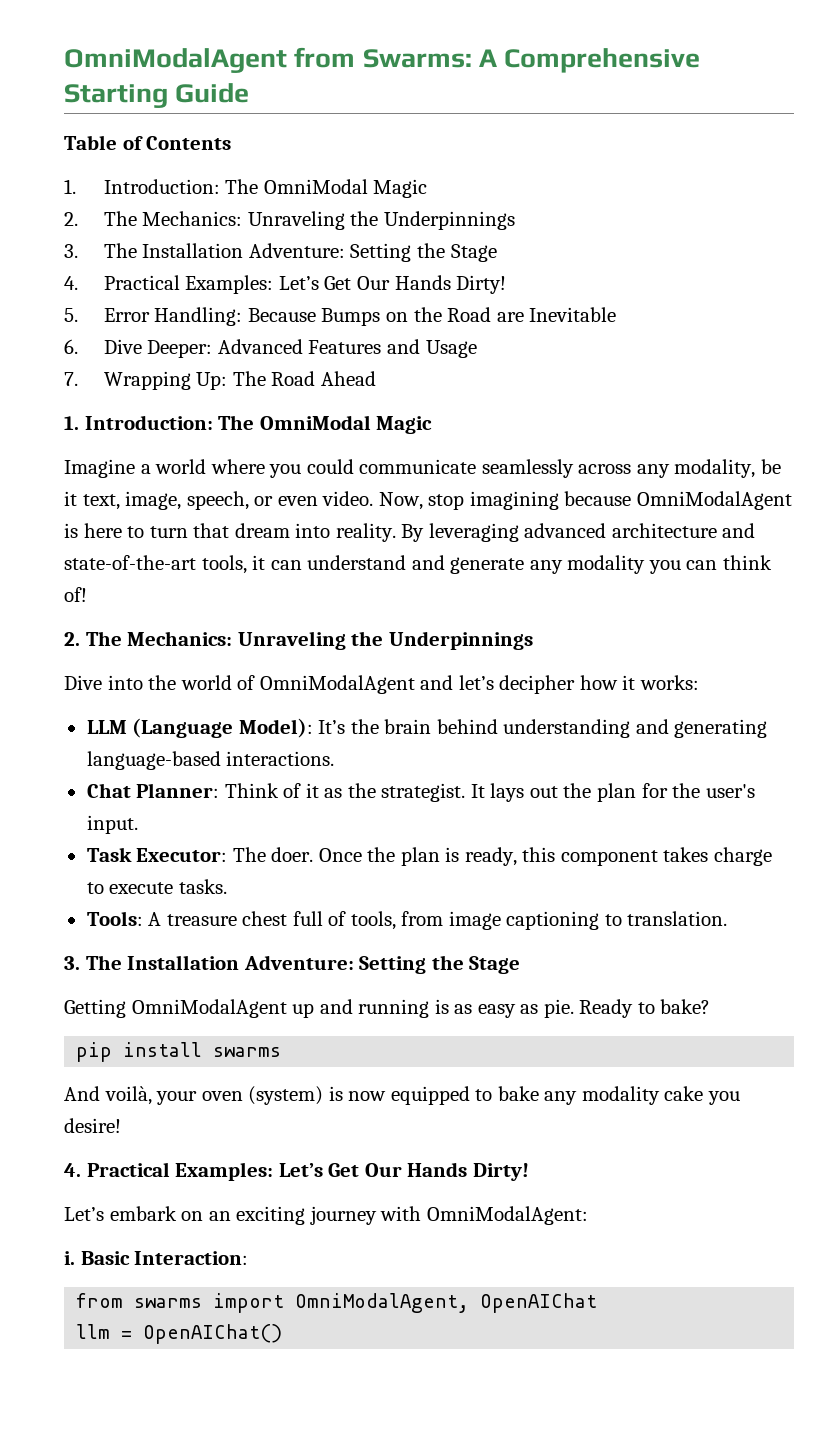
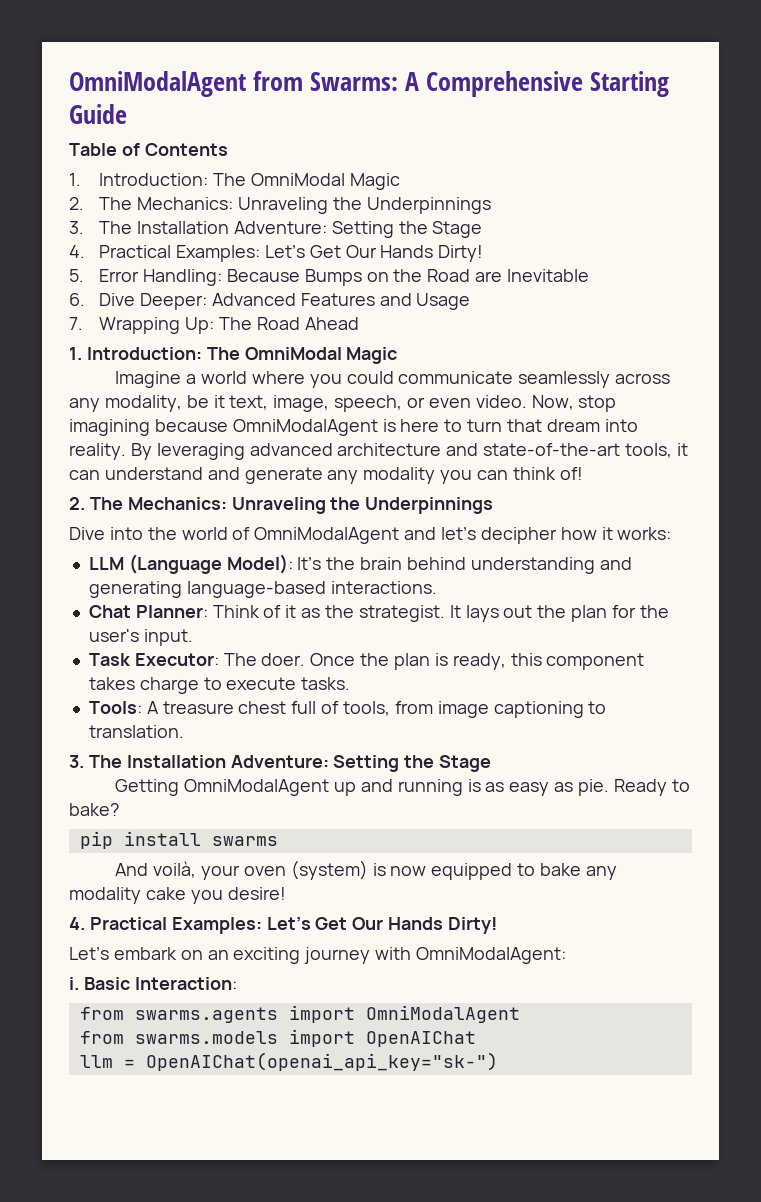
[134,1293,470,1313] swarms import OmniModalAgent, -> [134,1005,520,1023] [79,1029,355,1047] swarms.agents import OmniModalAgent // from swarms.models import
[143,1324,283,1344] OpenAIChat() -> [145,1052,498,1071] OpenAIChat(openai_api_key="sk-")

